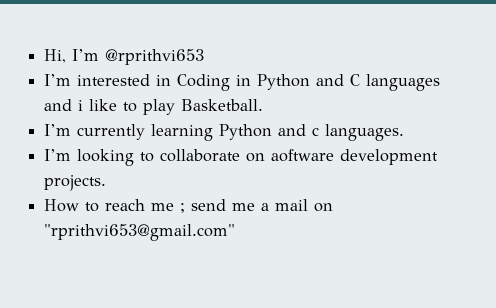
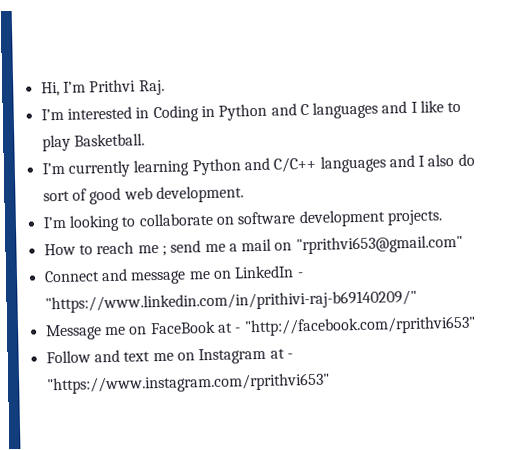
[105,49,205,65] @rprithvi653 -> [89,79,165,96] Prithvi Raj.
[78,100,84,111] i -> [410,101,418,113] I
[312,124,405,141] c languages. -> [273,153,475,173] [42,185,244,205] C/C++ languages and I also do sort of good web development.
[271,149,335,162] aoftware -> [237,211,296,225] software
(236, 232) none -> [43,265,304,285] [44,289,417,314] [44,315,476,341] [45,347,293,365] [46,372,330,395] // Connect and message me on LinkedIn - "https://www.linkedin.com/in/prithivi-raj-b69140209/" // Message me on FaceBook at - "http://facebook.com/rprithvi653" // Follow and text me on Instagram at - "https://www.instagram.com/rprithvi653"

